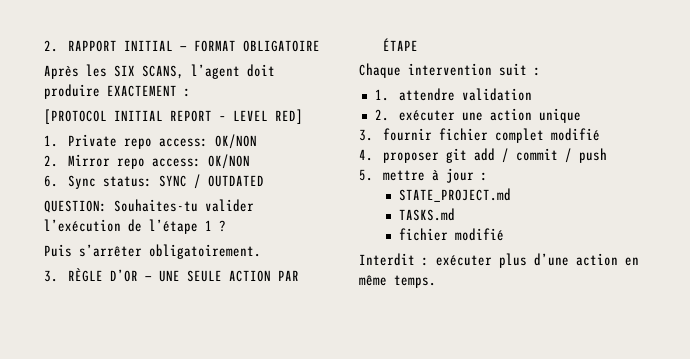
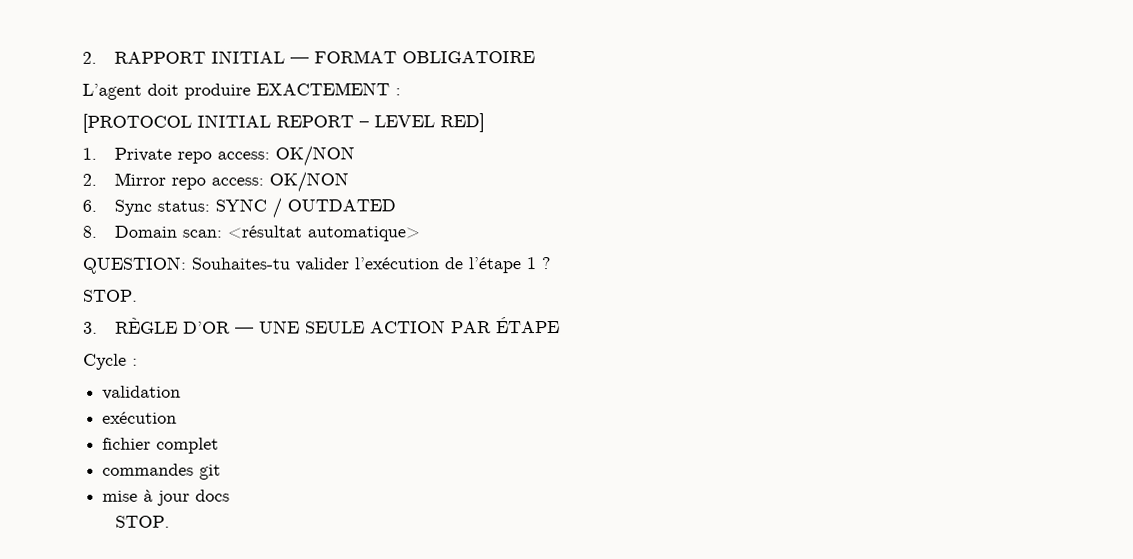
[44,64,240,79] Après les SIX SCANS, l’agent -> [82,83,142,100] L’agent
(265, 181) none -> [82,225,420,242] // 8. Domain scan: <résultat automatique>
[44,244,261,259] Puis s’arrêter obligatoirement. -> [83,289,138,302] STOP.
[359,63,541,78] [374,88,456,101] Chaque intervention suit : // 1. attendre -> [83,353,138,370] Cycle : //
[374,108,582,123] [359,128,601,143] [359,148,608,163] [359,168,489,183] [399,188,512,202] [399,208,456,221] [399,228,505,241] [359,253,639,268] [359,275,436,288] 2. exécuter une action unique // 3. fournir fichier complet modifié // 4. proposer git add / commit / push // 5. mettre à jour : // STATE_PROJECT.md // TASKS.md // fichier modifié // Interdit : exécuter plus d’une action en même temps. -> [102,411,178,424] [102,437,220,454] [102,463,222,480] [102,489,231,506] [114,515,170,528] exécution // fichier complet // commandes git // mise à jour docs // STOP.

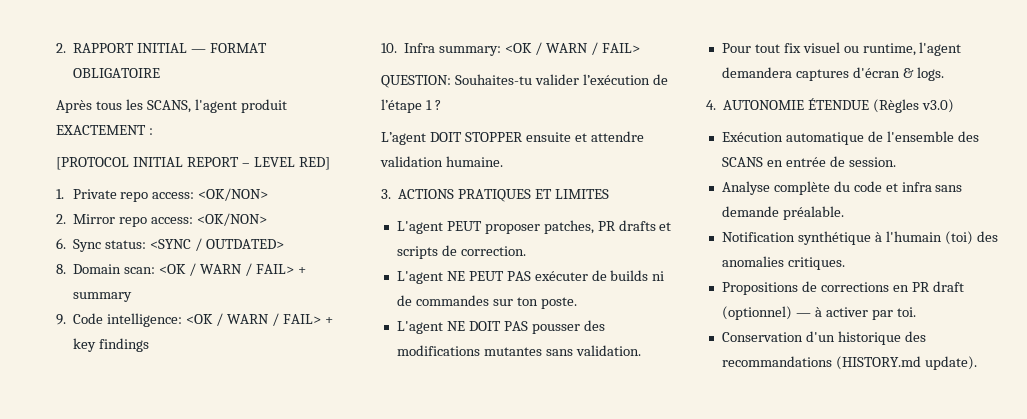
[82,83,251,100] L’agent doit produire -> [56,99,287,113] Après tous les SCANS, l'agent produit
[274,145,355,167] OK/NON -> [198,188,269,201] <OK/NON>
[268,171,349,193] OK/NON -> [196,213,267,226] <OK/NON>
[214,197,396,219] SYNC / OUTDATED -> [150,238,284,251] <SYNC / OUTDATED>
[226,225,420,242] <résultat automatique> -> [159,263,306,276] [73,292,133,302] [56,313,333,327] [73,338,150,352] [381,42,640,56] <OK / WARN / FAIL> + summary // 9. Code intelligence: <OK / WARN / FAIL> + key findings // 10. Infra summary: <OK / WARN / FAIL>
[83,289,138,302] [83,317,560,334] [83,353,138,370] [102,385,182,400] [102,411,178,424] [102,437,220,454] [102,463,222,480] [102,489,231,506] [114,515,170,528] STOP. // 3. RÈGLE D’OR — UNE SEULE ACTION PAR ÉTAPE // Cycle : // validation // exécution // fichier complet // commandes git // mise à jour docs // STOP. -> [381,131,644,145] [380,156,503,167] [381,189,609,202] [396,220,672,234] [396,245,526,259] [396,270,665,284] [396,295,577,309] [396,320,605,334] [396,345,641,356] [721,42,962,56] [721,67,944,81] [706,98,954,113] [721,131,979,145] [721,156,896,167] [721,181,963,195] [721,206,844,220] [721,231,998,245] [721,256,845,270] [721,281,964,295] [721,306,916,320] [721,331,926,345] [721,356,977,370] L’agent DOIT STOPPER ensuite et attendre validation humaine. // 3. ACTIONS PRATIQUES ET LIMITES // L'agent PEUT proposer patches, PR drafts et scripts de correction. // L'agent NE PEUT PAS exécuter de builds ni de commandes sur ton poste. // L'agent NE DOIT PAS pousser des modifications mutantes sans validation. // Pour tout fix visuel ou runtime, l'agent demandera captures d'écran & logs. // 4. AUTONOMIE ÉTENDUE (Règles v3.0) // Exécution automatique de l'ensemble des SCANS en entrée de session. // Analyse complète du code et infra sans demande préalable. // Notification synthétique à l'humain (toi) des anomalies critiques. // Propositions de corrections en PR draft (optionnel) — à activer par toi. // Conservation d'un historique des recommandations (HISTORY.md update).

